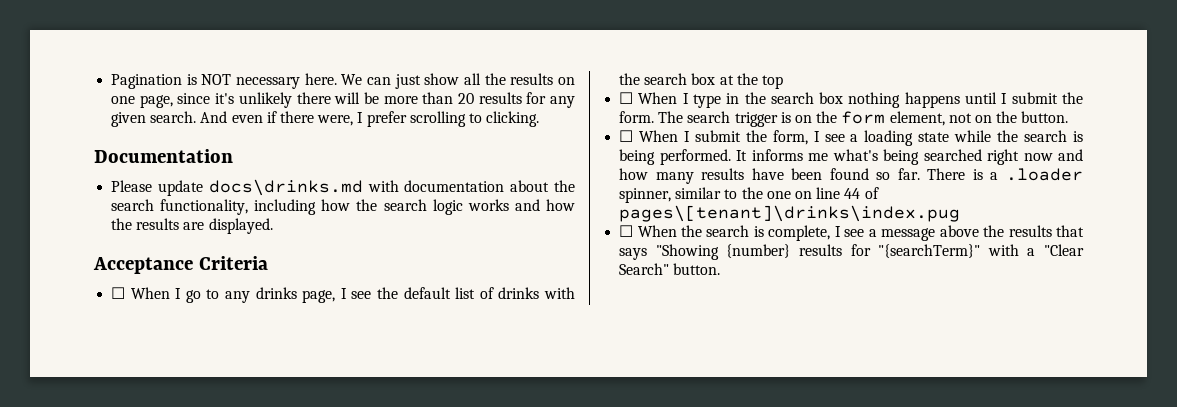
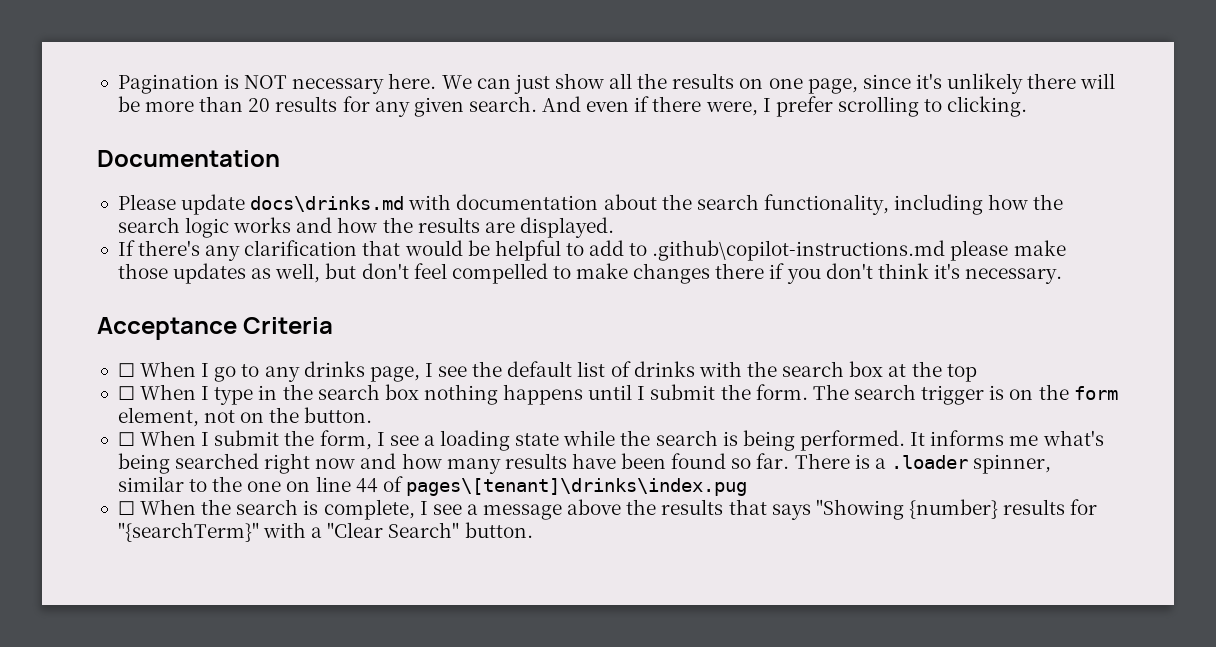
(273, 226) none -> [117,240,1066,261] [117,263,1063,284] // If there's any clarification that would be helpful to add to .github\copilot-instructions.md please make those updates as well, but don't feel compelled to make changes there if you don't think it's necessary.

